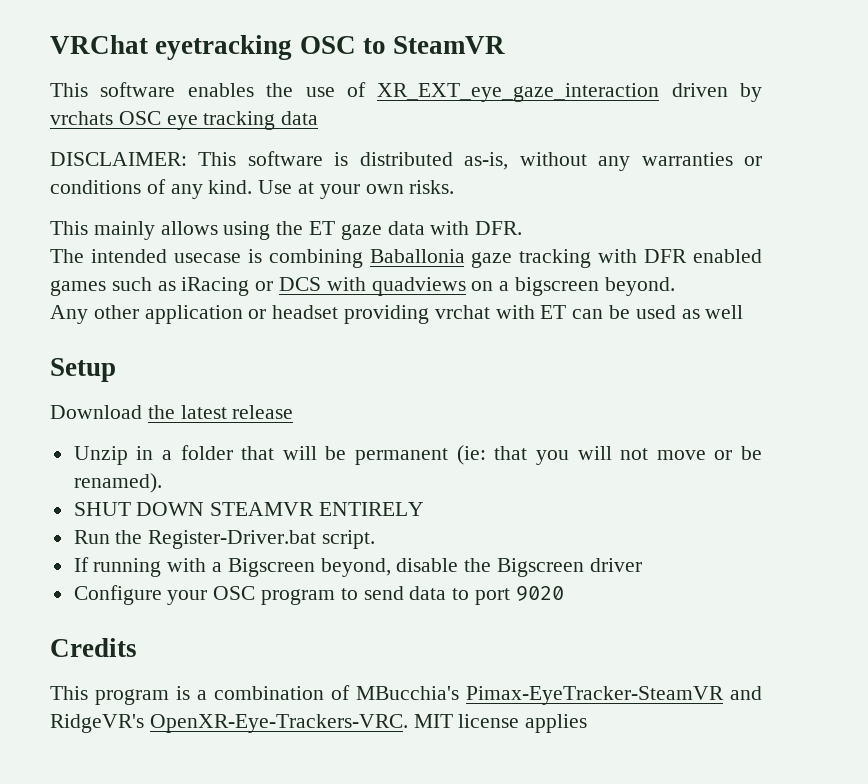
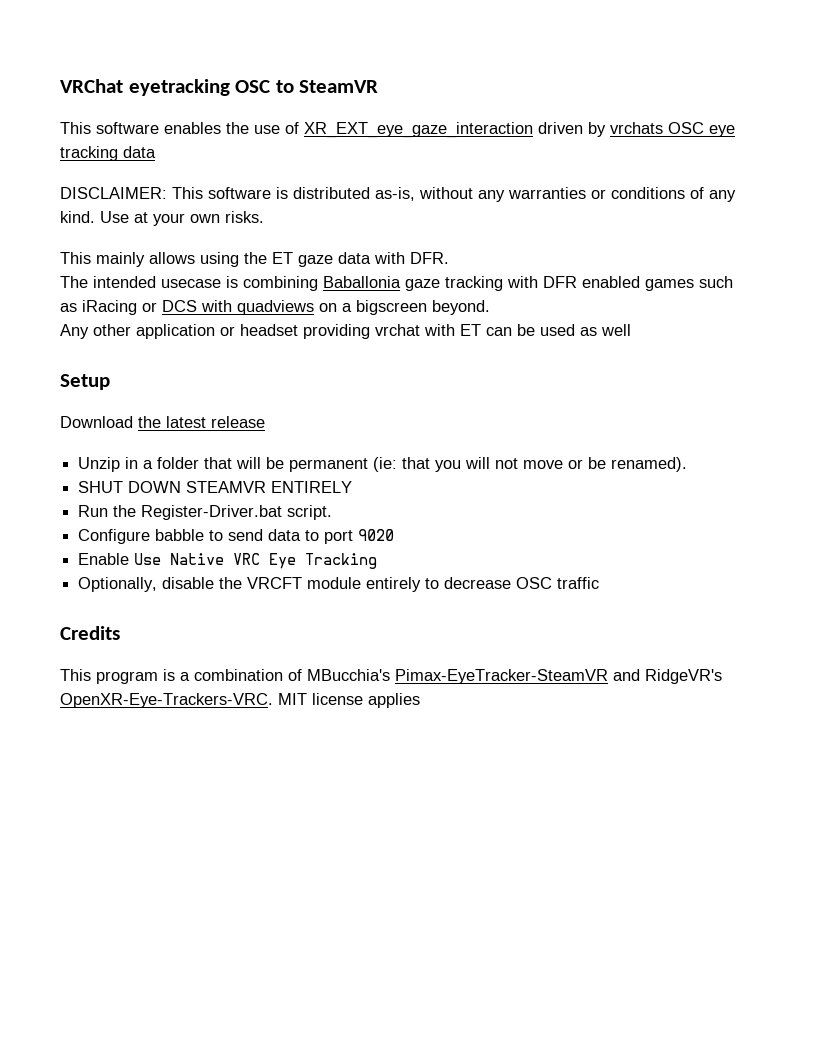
[73,557,642,577] [73,585,336,605] If running with a Bigscreen beyond, disable the Bigscreen driver // Configure your OSC program -> [78,529,205,544] Configure babble
(564, 593) none -> [78,553,378,569] [78,577,600,592] // Enable Use Native VRC Eye Tracking // Optionally, disable the VRCFT module entirely to decrease OSC traffic

